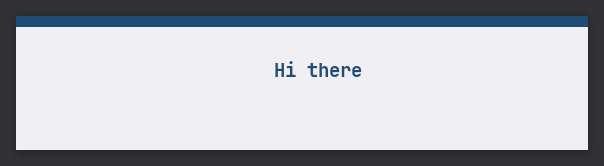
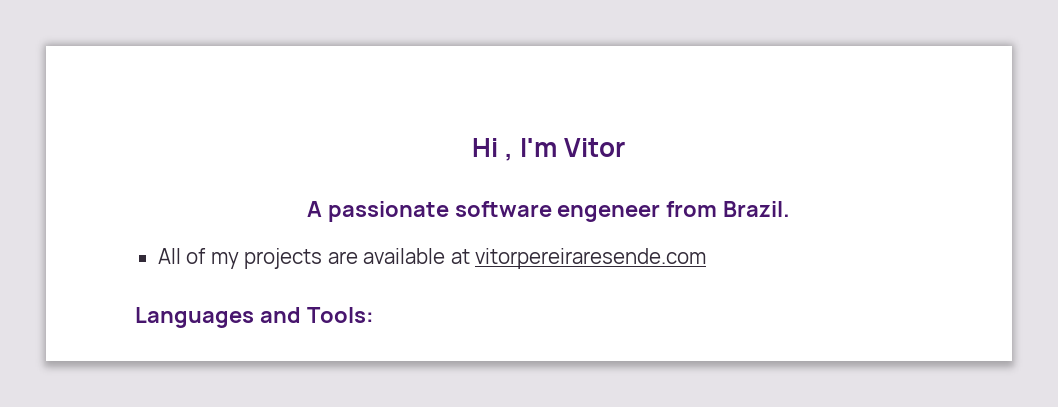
[306,63,362,77] there -> [504,138,626,161] [306,201,791,222] [157,248,707,269] [135,307,374,328] , I'm Vitor // A passionate software engeneer from Brazil. // All of my projects are available at vitorpereiraresende.com // Languages and Tools:

